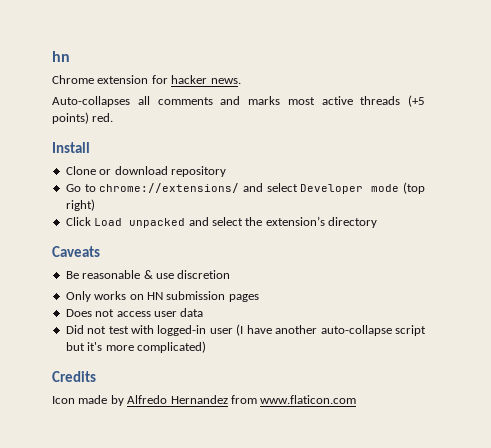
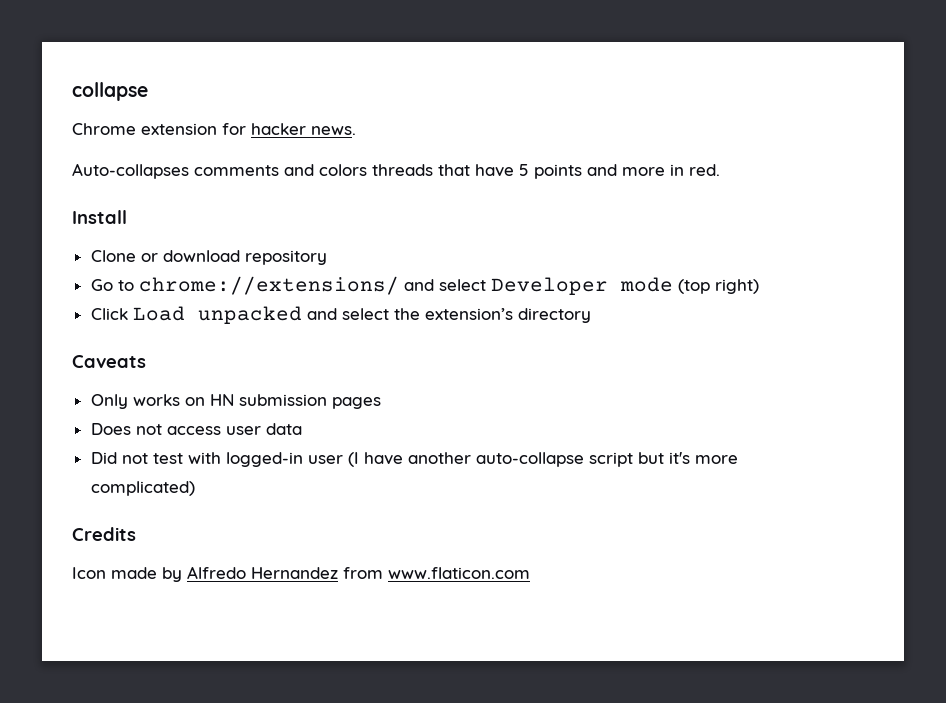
[52,51,70,62] hn -> [72,82,148,101] collapse
[137,96,150,105] all -> (189, 171) none
[248,95,425,107] [52,112,89,124] marks most active threads (+5 points) -> [319,164,684,179] colors threads that have 5 points and more in
[65,270,231,279] // Be reasonable & use discretion -> (146, 361) none

